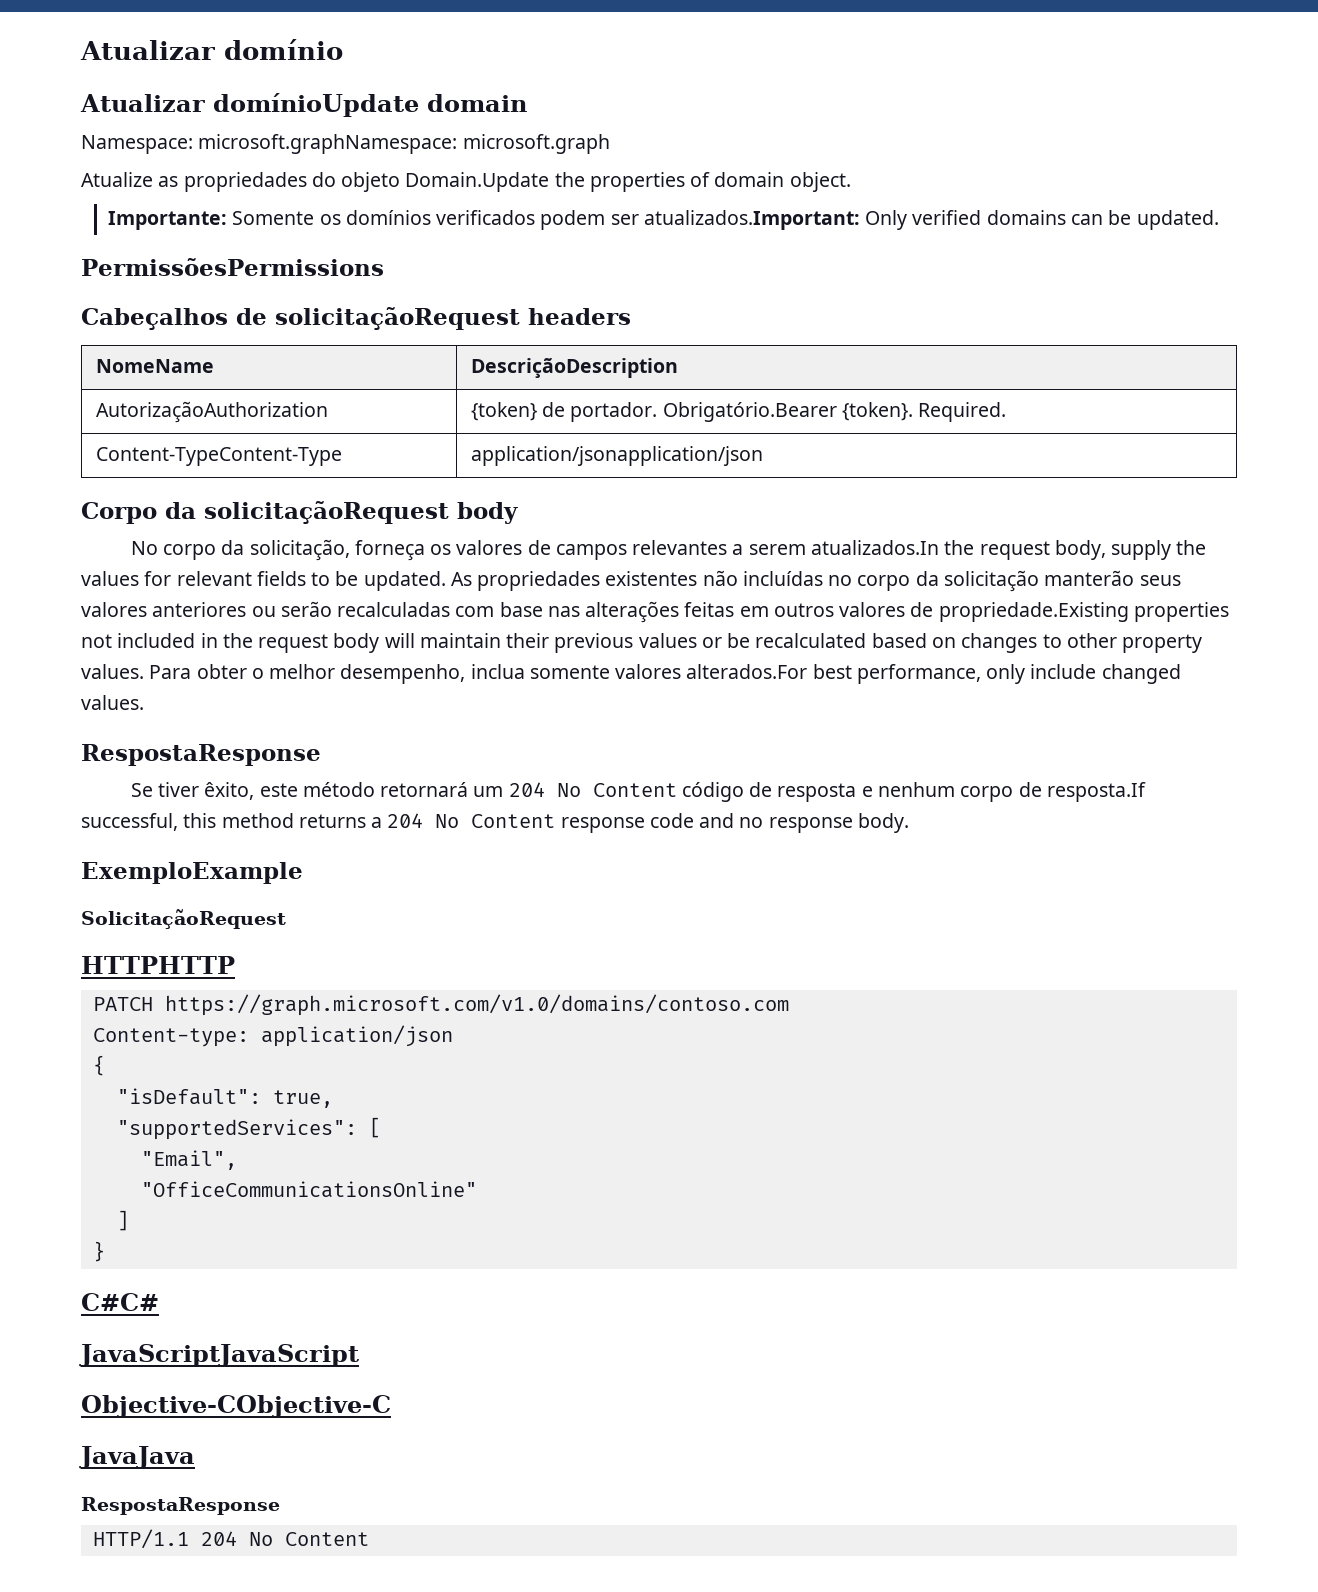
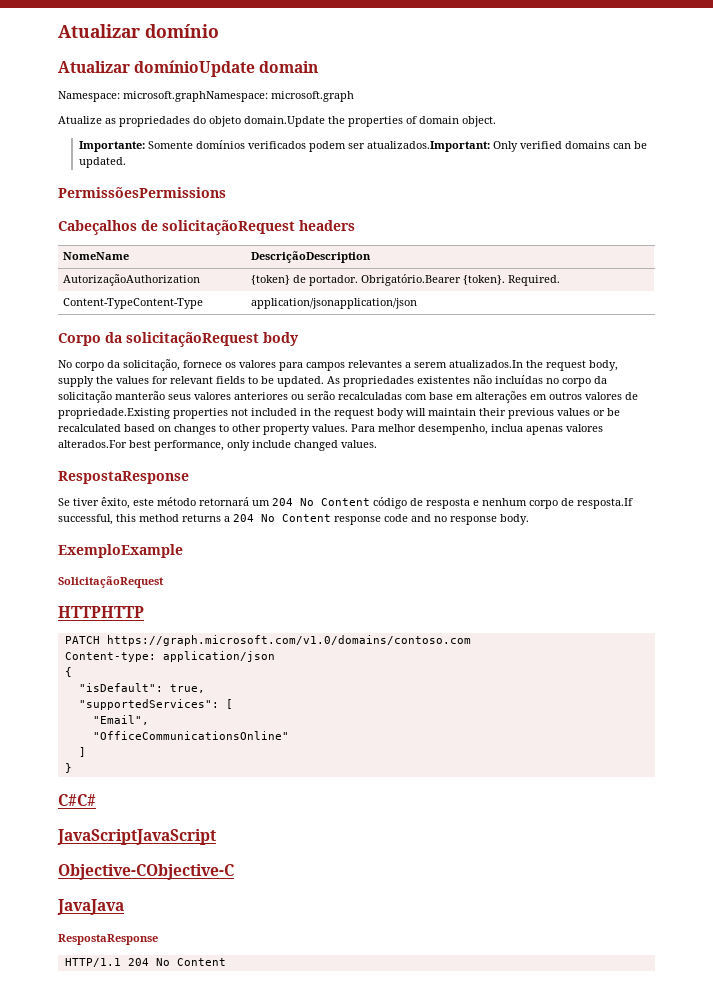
[405,172,550,192] Domain.Update -> [244,116,325,127] domain.Update
[319,214,341,225] os -> (193, 145) none
[354,540,425,561] forneça -> [183,360,222,368] fornece
[527,540,551,555] de -> [279,362,303,371] para
[547,601,735,623] nas alterações feitas -> [456,391,527,403] em alterações
[196,664,264,679] obter o -> (375, 428) none
[529,665,610,679] somente -> [526,426,563,435] apenas

